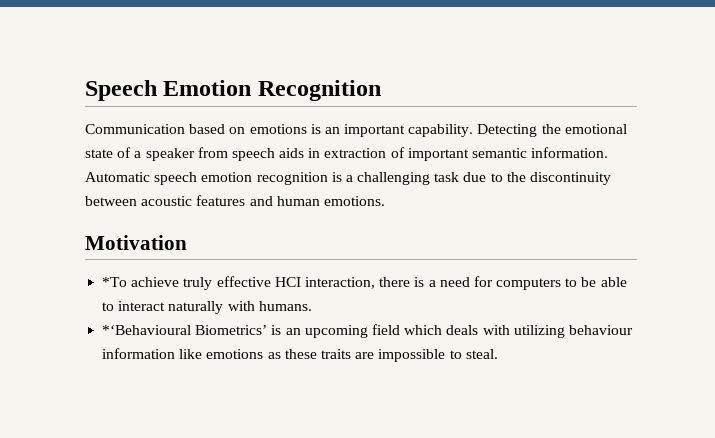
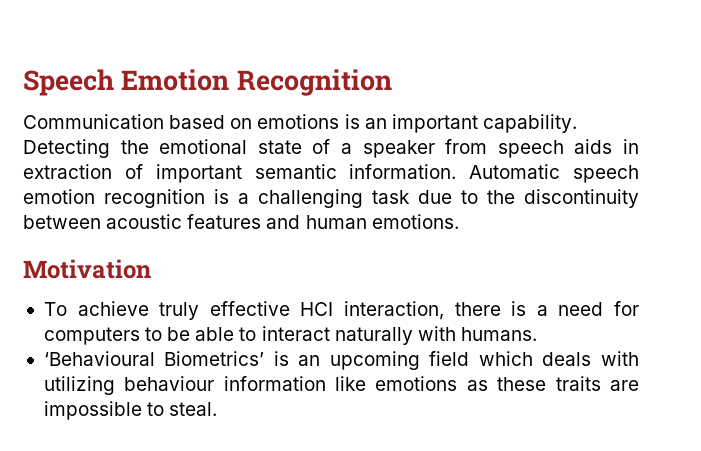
[102,277,128,287] *To -> [43,302,67,316] To
[102,325,192,335] *‘Behavioural -> [43,351,155,366] ‘Behavioural

